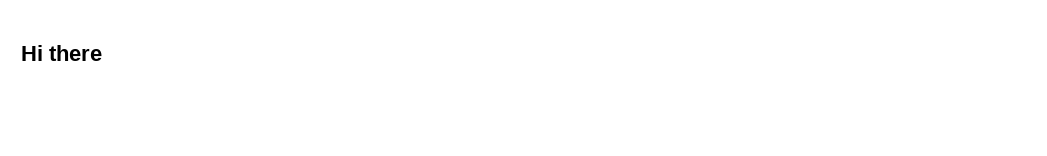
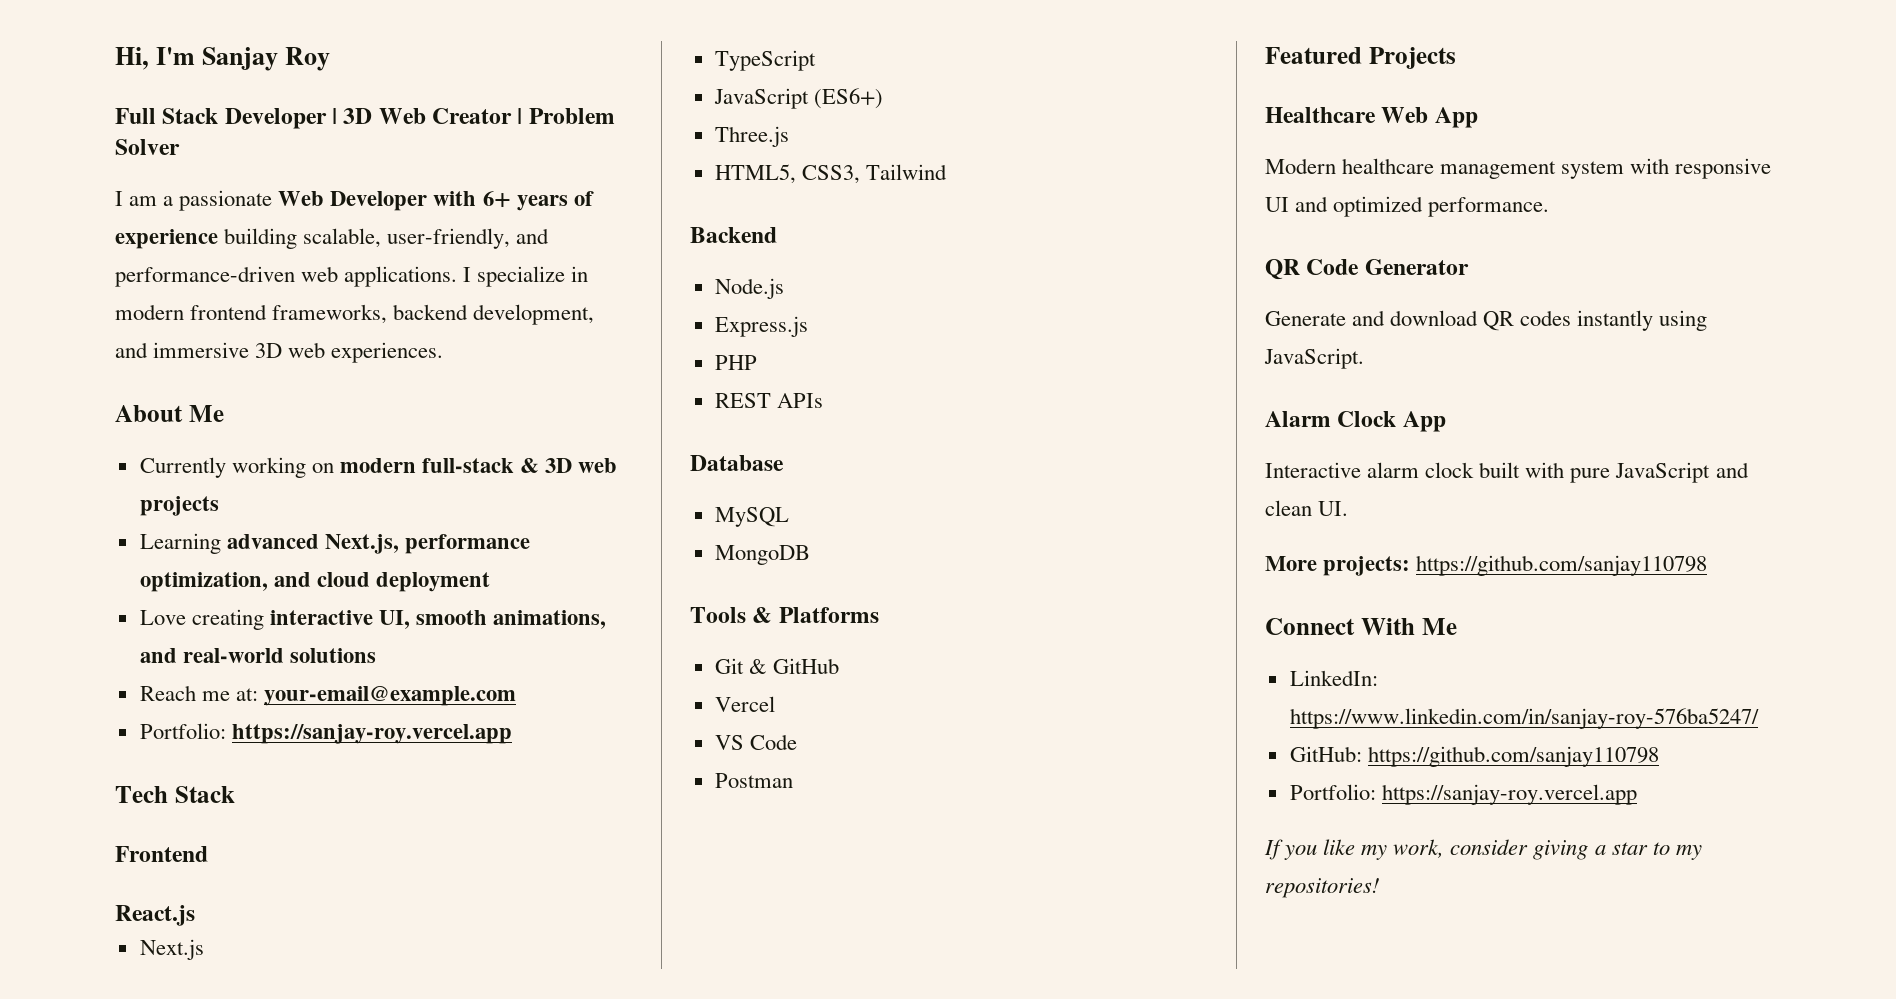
[21,45,102,61] Hi there -> [115,47,331,71] [115,108,615,129] [115,139,180,155] [115,190,594,211] [115,228,550,249] [115,266,589,287] [115,304,595,325] [115,342,444,363] [115,405,224,422] [139,457,618,478] [139,496,219,516] [139,533,530,554] [139,572,490,592] [139,609,607,630] [139,648,376,663] [139,685,516,706] [139,723,512,744] [115,786,235,803] [115,846,208,862] [115,905,195,926] [139,939,204,960] [714,50,816,71] [713,88,883,109] [714,126,789,147] [714,164,947,184] [690,227,777,243] [714,278,784,299] [714,316,808,337] [714,355,757,370] [714,393,823,408] [690,455,784,471] [714,507,789,527] [714,545,810,565] [690,607,879,623] [714,658,839,674] [714,696,775,712] [714,734,797,750] [714,773,793,788] [1265,47,1456,69] [1265,107,1478,128] [1265,158,1772,179] [1265,196,1550,217] [1265,259,1469,280] [1265,310,1708,331] [1264,348,1364,369] [1265,411,1446,432] [1265,462,1749,483] [1265,500,1349,516] [1265,555,1708,576] [1265,618,1457,635] [1289,670,1378,686] [1289,708,1759,729] [1289,746,1659,767] [1289,784,1637,805] [1264,839,1702,860] [1265,878,1380,898] Hi, I'm Sanjay Roy // Full Stack Developer | 3D Web Creator | Problem Solver // I am a passionate Web Developer with 6+ years of experience building scalable, user-friendly, and performance-driven web applications. I specialize in modern frontend frameworks, backend development, and immersive 3D web experiences. // About Me // Currently working on modern full-stack & 3D web projects // Learning advanced Next.js, performance optimization, and cloud deployment // Love creating interactive UI, smooth animations, and real‑world solutions // Reach me at: your-email@example.com // Portfolio: https://sanjay-roy.vercel.app // Tech Stack // Frontend // React.js // Next.js // TypeScript // JavaScript (ES6+) // Three.js // HTML5, CSS3, Tailwind // Backend // Node.js // Express.js // PHP // REST APIs // Database // MySQL // MongoDB // Tools & Platforms // Git & GitHub // Vercel // VS Code // Postman // Featured Projects // Healthcare Web App // Modern healthcare management system with responsive UI and optimized performance. // QR Code Generator // Generate and download QR codes instantly using JavaScript. // Alarm Clock App // Interactive alarm clock built with pure JavaScript and clean UI. // More projects: https://github.com/sanjay110798 // Connect With Me // LinkedIn: https://www.linkedin.com/in/sanjay-roy-576ba5247/ // GitHub: https://github.com/sanjay110798 // Portfolio: https://sanjay-roy.vercel.app // If you like my work, consider giving a star to my repositories!

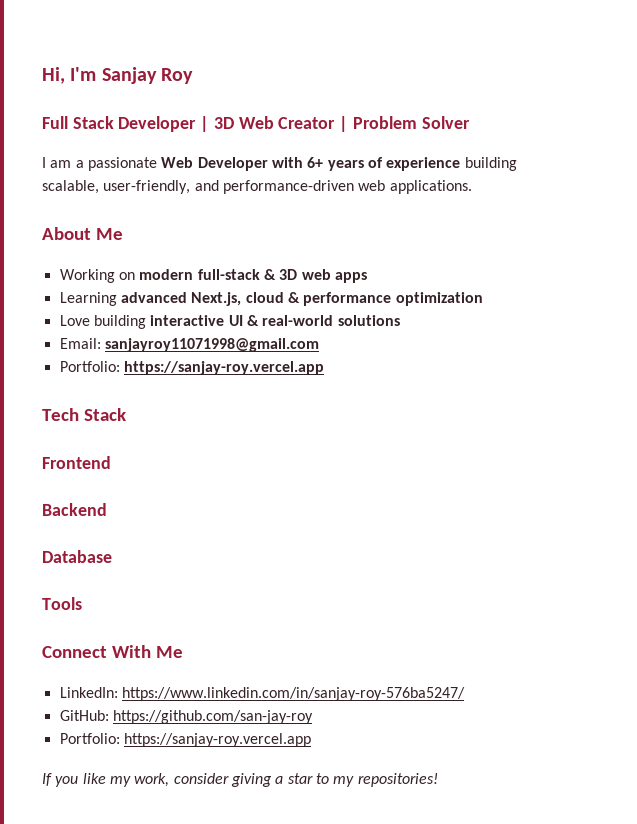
[463,266,589,287] [115,304,595,325] [115,342,444,363] I specialize in modern frontend frameworks, backend development, and immersive 3D web experiences. -> (472, 187) none
[139,457,306,478] Currently working -> [59,269,115,283] Working
[139,496,219,516] projects -> [334,272,367,283] apps
[404,534,530,554] [139,572,490,592] [139,609,607,630] [139,648,376,663] [139,685,516,706] performance optimization, and cloud deployment // Love creating interactive UI, smooth animations, and real‑world solutions // Reach me at: your-email@example.com -> [245,292,483,306] [59,315,400,329] [59,338,319,352] cloud & performance optimization // Love building interactive UI & real-world solutions // Email: sanjayroy11071998@gmail.com
[115,905,195,926] [139,939,204,960] [714,50,816,71] [713,88,883,109] [714,126,789,147] [714,164,947,184] [690,227,777,243] [714,278,784,299] [714,316,808,337] [714,355,757,370] [714,393,823,408] React.js // Next.js // TypeScript // JavaScript (ES6+) // Three.js // HTML5, CSS3, Tailwind // Backend // Node.js // Express.js // PHP // REST APIs -> [42,503,107,516] Backend
[714,507,789,527] [714,545,810,565] // MySQL // MongoDB -> (112, 556) none
[752,607,879,623] [714,658,839,674] [714,696,775,712] [714,734,797,750] [714,773,793,788] [1265,47,1456,69] [1265,107,1478,128] [1265,158,1772,179] [1265,196,1550,217] [1265,259,1469,280] [1265,310,1708,331] [1264,348,1364,369] [1265,411,1446,432] [1265,462,1749,483] [1265,500,1349,516] [1265,555,1708,576] & Platforms // Git & GitHub // Vercel // VS Code // Postman // Featured Projects // Healthcare Web App // Modern healthcare management system with responsive UI and optimized performance. // QR Code Generator // Generate and download QR codes instantly using JavaScript. // Alarm Clock App // Interactive alarm clock built with pure JavaScript and clean UI. // More projects: https://github.com/sanjay110798 -> (82, 603) none
[1367,746,1659,767] https://github.com/sanjay110798 -> [112,710,313,724] https://github.com/san-jay-roy

